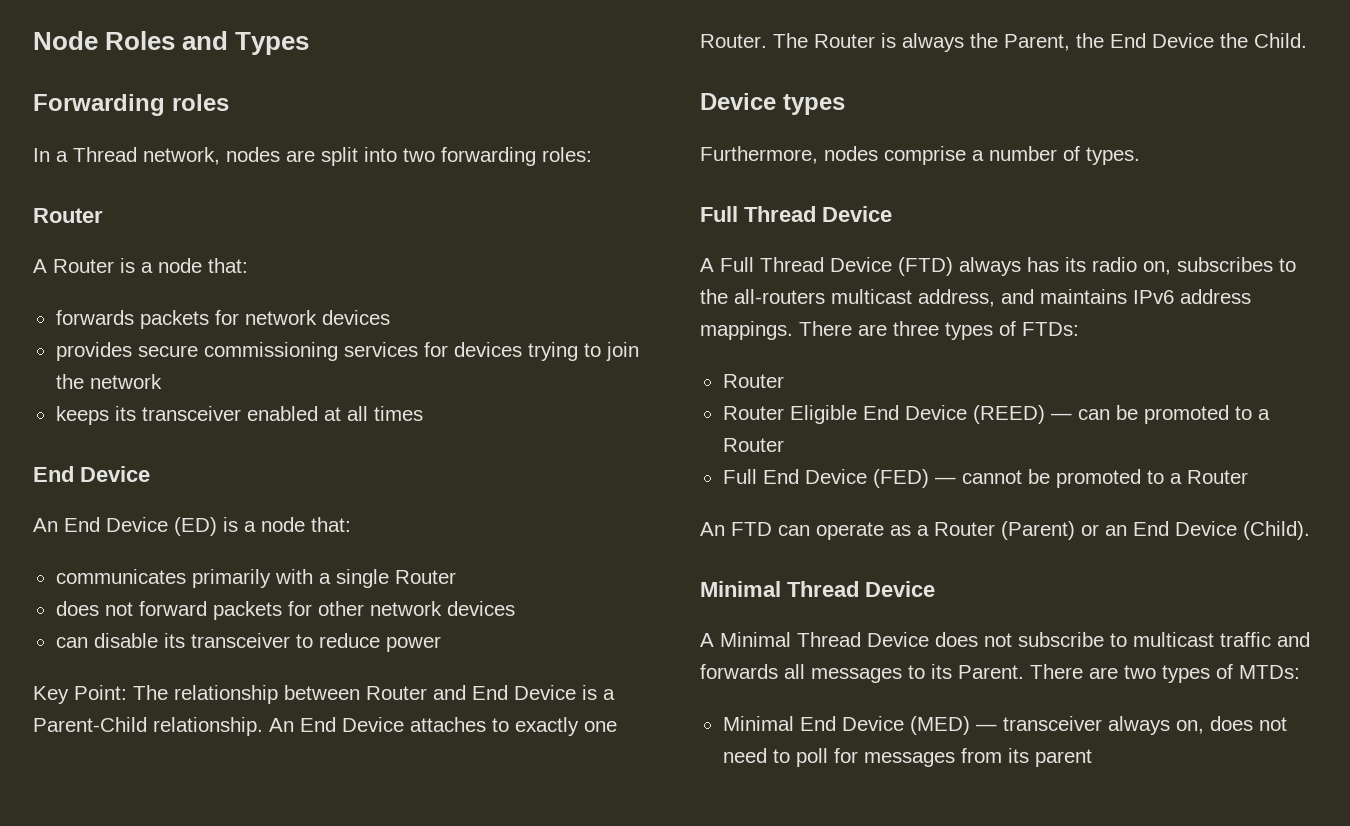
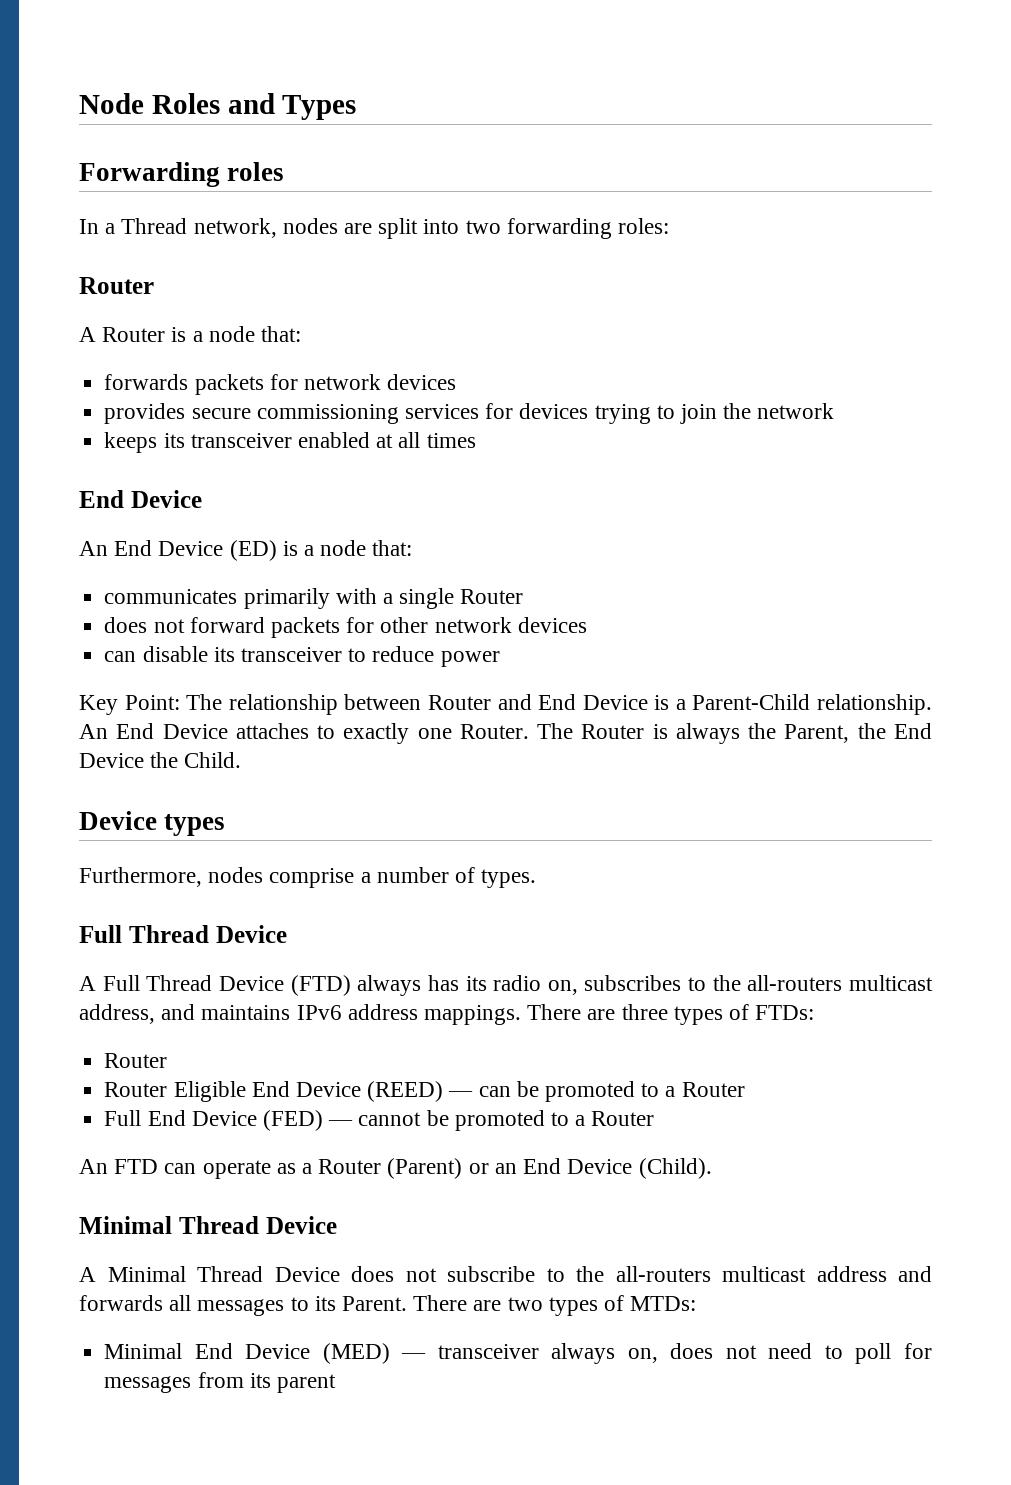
[1133,632,1271,647] multicast traffic -> [576,1266,887,1282] the all-routers multicast address

